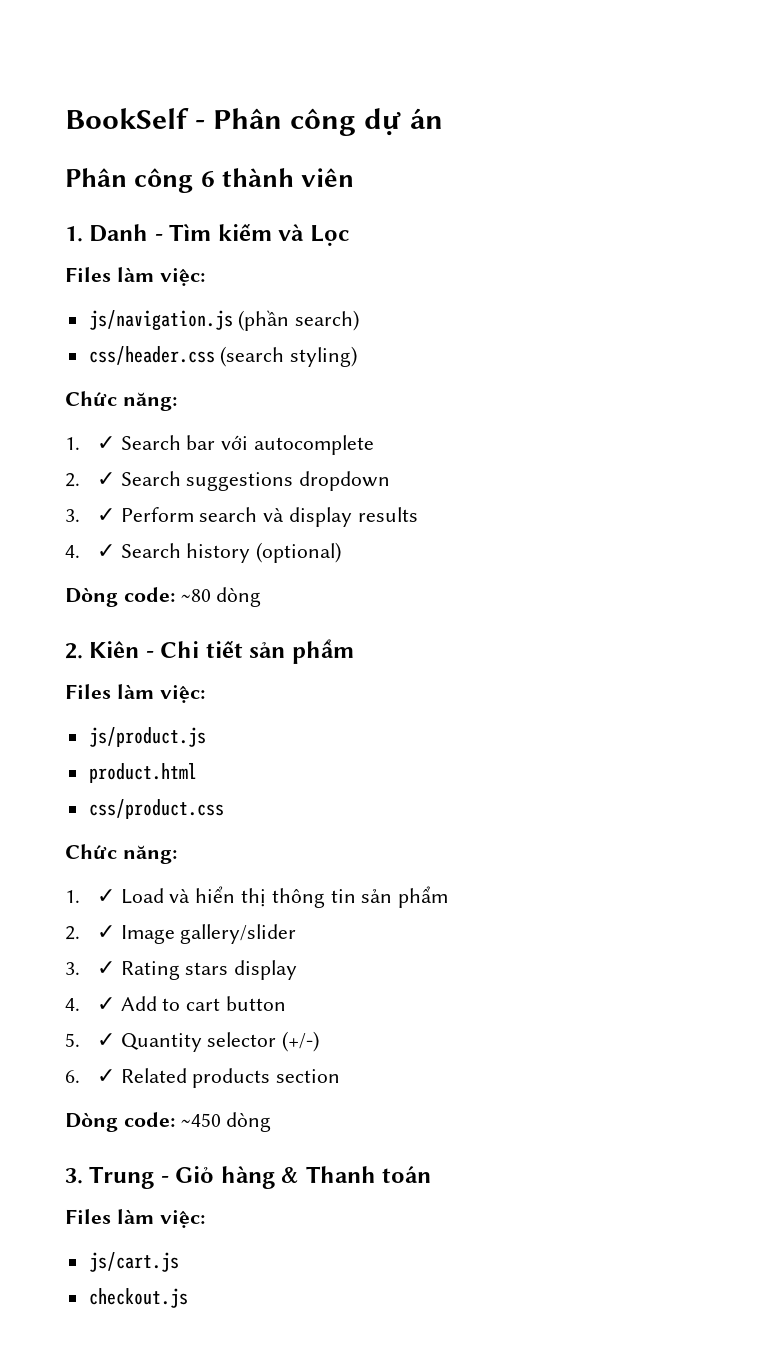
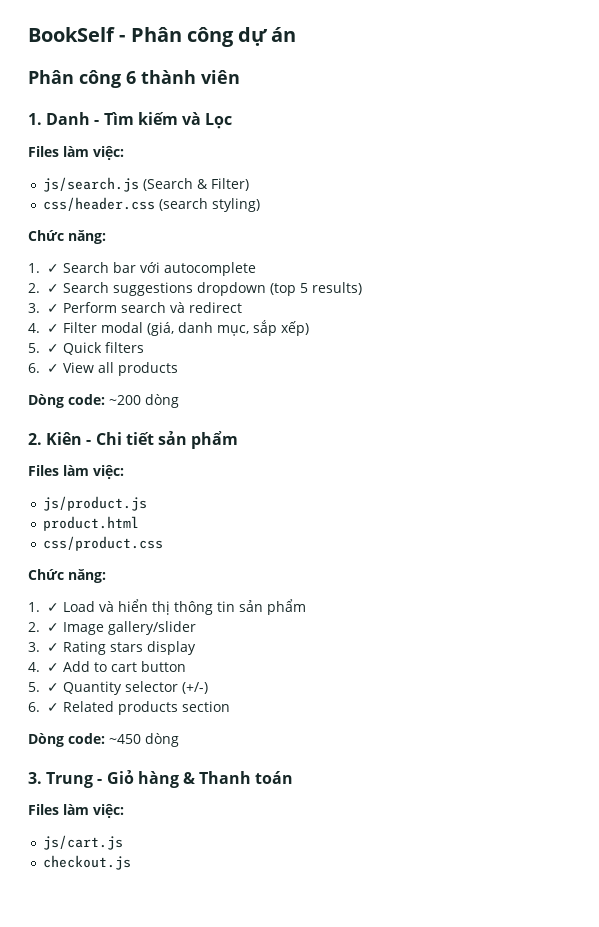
[88,310,360,331] js/navigation.js (phần search) -> [43,177,250,192] js/search.js (Search & Filter)
(391, 481) none -> [270,282,362,296] (top 5 results)
[288,507,418,527] [65,542,342,563] [65,587,211,607] display results // 4. ✓ Search history (optional) // Dòng code: ~80 -> [189,302,242,313] [28,320,309,336] [28,342,144,355] [28,362,178,376] [28,394,141,408] redirect // 4. ✓ Filter modal (giá, danh mục, sắp xếp) // 5. ✓ Quick filters // 6. ✓ View all products // Dòng code: ~200

